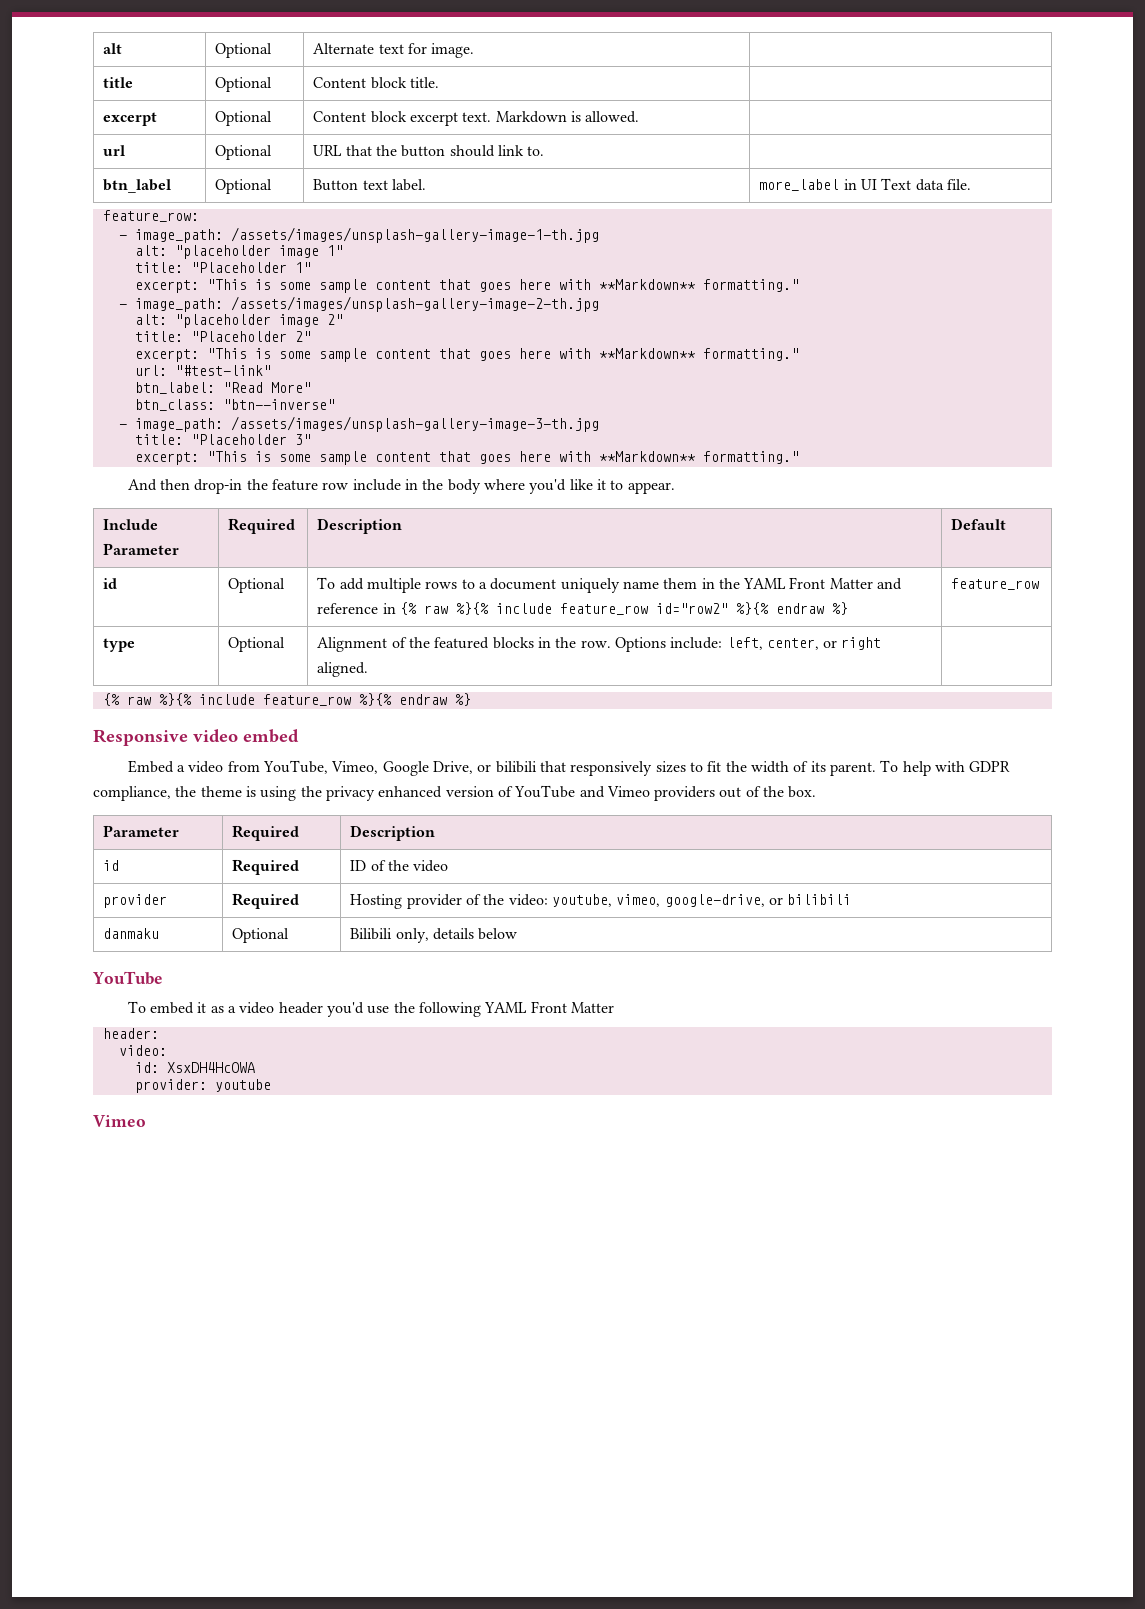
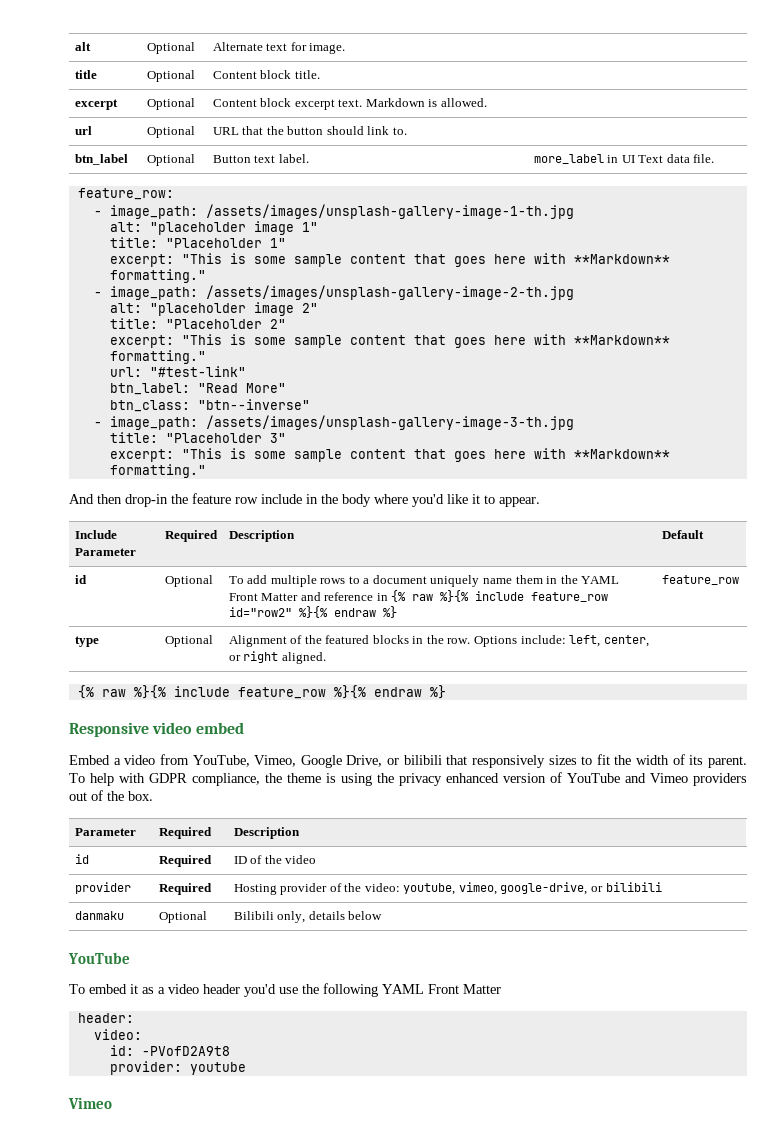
[166,1062,255,1073] XsxDH4HcOWA -> [141,1046,230,1056] -PVofD2A9t8

